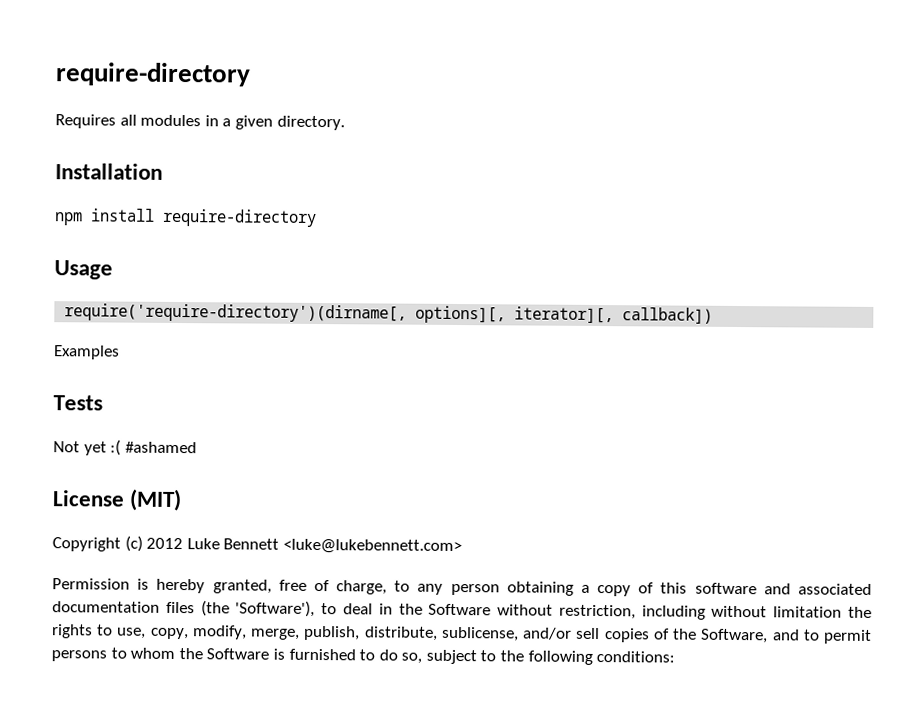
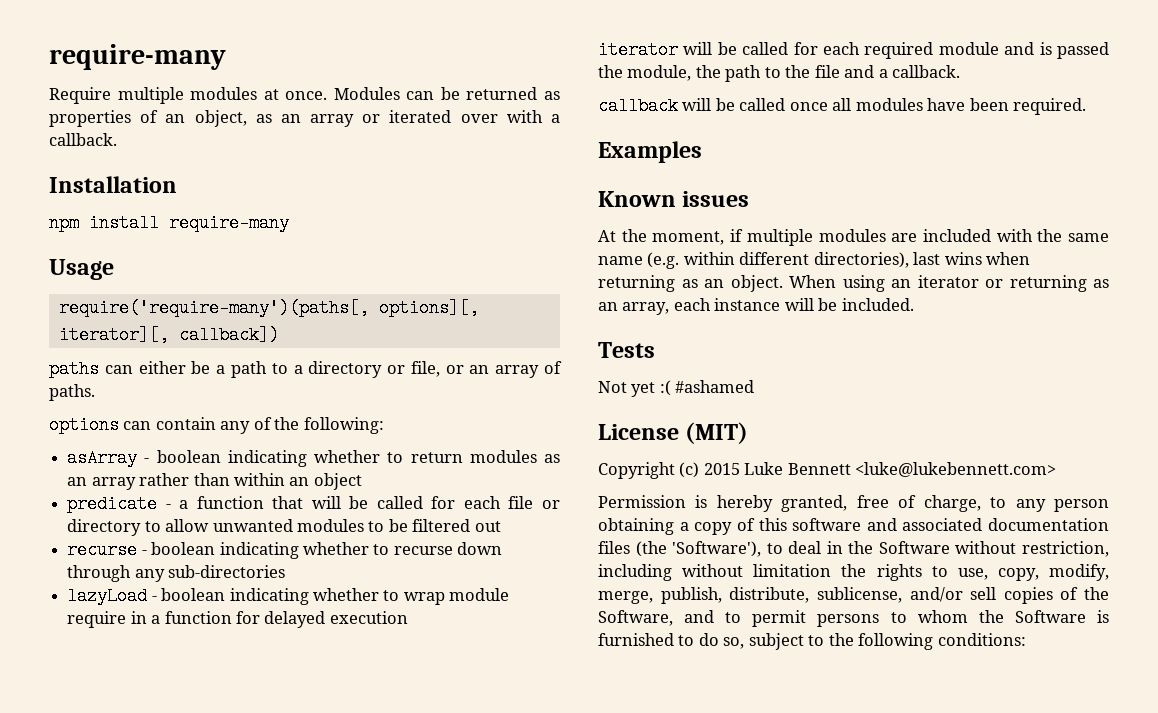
[55,62,251,87] [55,114,345,131] require-directory // Requires all modules in a given directory. -> [49,44,226,70] [49,87,560,104] [49,110,560,127] [49,133,117,146] require-many // Require multiple modules at once. Modules can be returned as properties of an object, as an array or iterated over with a callback.
[162,208,317,227] require-directory -> [169,214,289,232] require-many
[64,303,408,323] require('require-directory')(dirname[, -> [58,299,369,317] require('require-many')(paths[,
[53,345,120,360] Examples -> [49,360,562,378] [49,384,95,401] [49,416,384,434] [67,449,560,467] [67,473,362,490] [67,495,561,513] [67,519,501,536] [67,541,503,559] [67,565,286,582] [67,587,510,605] [67,611,408,628] [598,41,1109,59] [598,65,961,82] [598,97,1087,115] [598,141,702,163] [598,191,750,207] [598,229,1109,246] [598,252,1031,269] [598,275,1109,292] [598,298,914,315] paths can either be a path to a directory or file, or an array of paths. // options can contain any of the following: // asArray - boolean indicating whether to return modules as an array rather than within an object // predicate - a function that will be called for each file or directory to allow unwanted modules to be filtered out // recurse - boolean indicating whether to recurse down through any sub-directories // lazyLoad - boolean indicating whether to wrap module require in a function for delayed execution // iterator will be called for each required module and is passed the module, the path to the file and a callback. // callback will be called once all modules have been required. // Examples // Known issues // At the moment, if multiple modules are included with the same name (e.g. within different directories), last wins when returning as an object. When using an iterator or returning as an array, each instance will be included.
[146,537,184,550] 2012 -> [703,463,740,475] 2015

